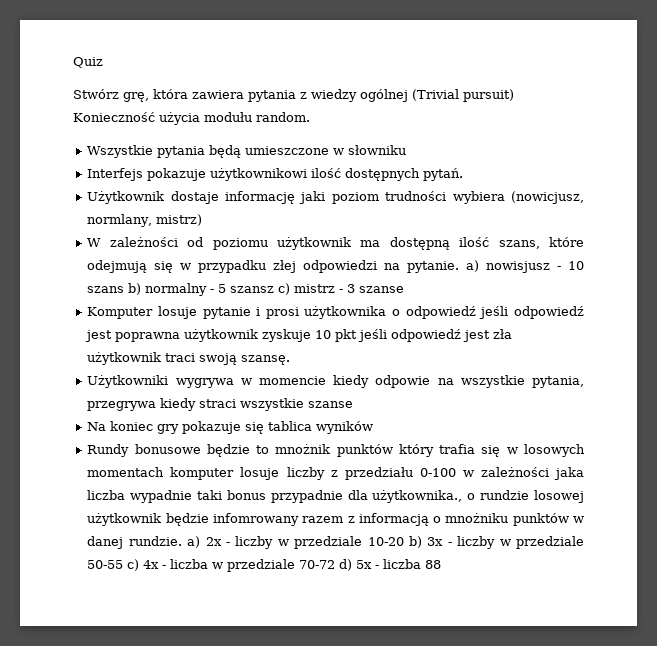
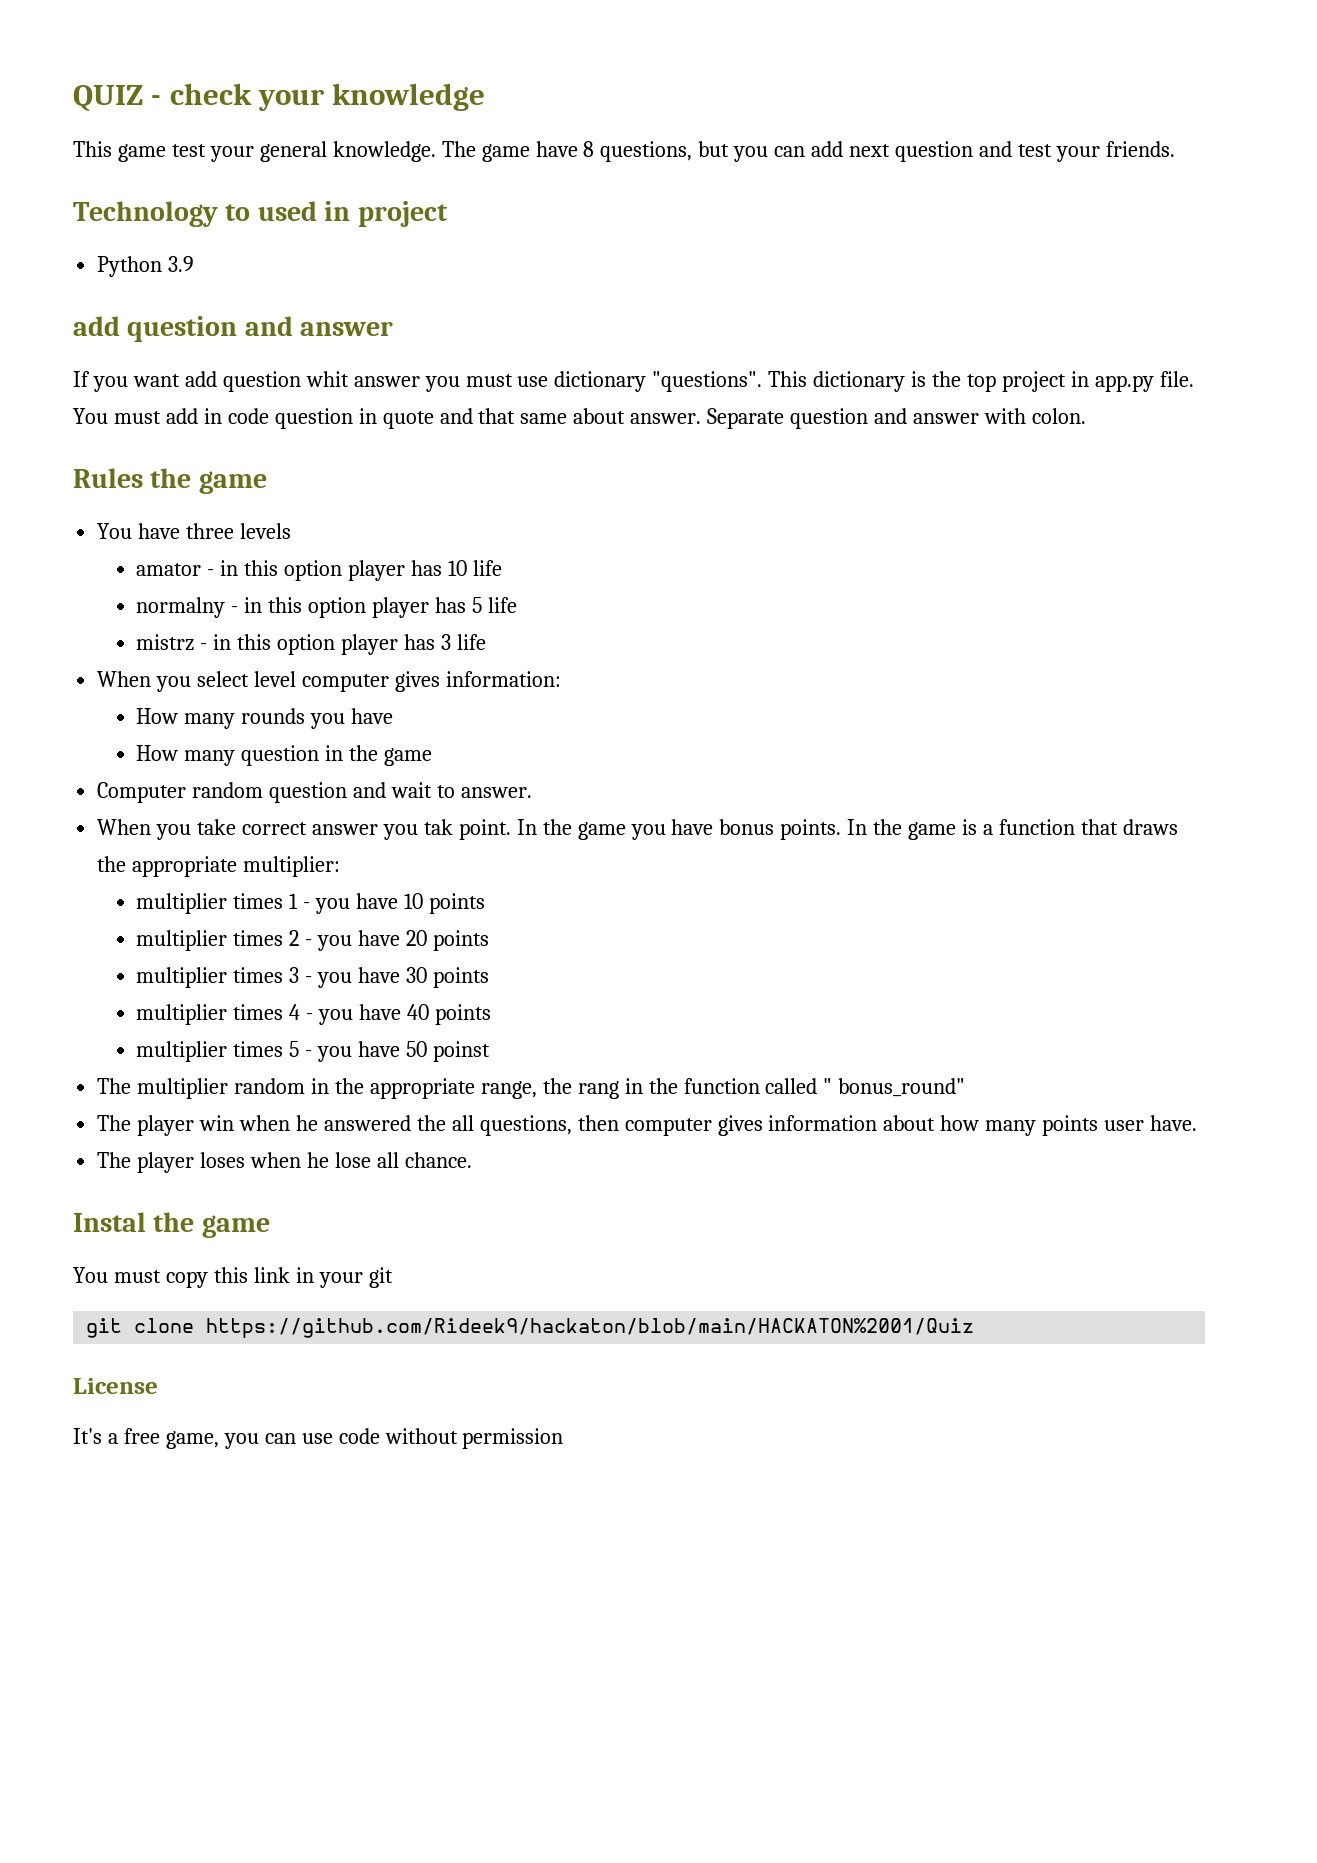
[73,57,103,68] [73,89,514,102] [73,112,310,125] [87,145,407,158] [87,168,464,181] [87,191,584,204] [87,214,203,227] [87,237,584,250] [87,260,585,273] [87,283,405,296] [87,306,584,319] [85,329,513,342] [87,352,291,365] [87,375,584,388] [87,398,354,411] [87,421,374,434] [87,444,585,457] [87,467,584,480] [87,490,584,503] [87,513,585,526] [87,536,584,549] [87,559,442,572] Quiz // Stwórz grę, która zawiera pytania z wiedzy ogólnej (Trivial pursuit) Konieczność użycia modułu random. // Wszystkie pytania będą umieszczone w słowniku // Interfejs pokazuje użytkownikowi ilość dostępnych pytań. // Użytkownik dostaje informację jaki poziom trudności wybiera (nowicjusz, normlany, mistrz) // W zależności od poziomu użytkownik ma dostępną ilość szans, które odejmują się w przypadku złej odpowiedzi na pytanie. a) nowisjusz - 10 szans b) normalny - 5 szansz c) mistrz - 3 szanse // Komputer losuje pytanie i prosi użytkownika o odpowiedź jeśli odpowiedź jest poprawna użytkownik zyskuje 10 pkt jeśli odpowiedź jest zła użytkownik traci swoją szansę. // Użytkowniki wygrywa w momencie kiedy odpowie na wszystkie pytania, przegrywa kiedy straci wszystkie szanse // Na koniec gry pokazuje się tablica wyników // Rundy bonusowe będzie to mnożnik punktów który trafia się w losowych momentach komputer losuje liczby z przedziału 0-100 w zależności jaka liczba wypadnie taki bonus przypadnie dla użytkownika., o rundzie losowej użytkownik będzie infomrowany razem z informacją o mnożniku punktów w danej rundzie. a) 2x - liczby w przedziale 10-20 b) 3x - liczby w przedziale 50-55 c) 4x - liczba w przedziale 70-72 d) 5x - liczba 88 -> [73,83,486,112] [73,141,1175,162] [73,201,448,227] [97,256,195,277] [73,316,394,342] [73,371,1194,392] [73,408,1086,429] [73,468,267,494] [97,523,292,539] [136,560,502,581] [136,597,517,618] [136,634,486,655] [97,671,561,692] [136,708,394,729] [136,745,433,766] [97,782,532,803] [97,819,1178,840] [97,856,341,877] [136,893,486,914] [136,930,490,951] [136,967,490,988] [136,1004,492,1025] [136,1041,491,1062] [97,1078,966,1099] [97,1115,1198,1136] [97,1152,472,1173] [73,1212,270,1238] [73,1267,393,1288] [86,1318,975,1338] [73,1378,158,1394] [73,1428,564,1449] QUIZ - check your knowledge // This game test your general knowledge. The game have 8 questions, but you can add next question and test your friends. // Technology to used in project // Python 3.9 // add question and answer // If you want add question whit answer you must use dictionary "questions". This dictionary is the top project in app.py file. You must add in code question in quote and that same about answer. Separate question and answer with colon. // Rules the game // You have three levels // amator - in this option player has 10 life // normalny - in this option player has 5 life // mistrz - in this option player has 3 life // When you select level computer gives information: // How many rounds you have // How many question in the game // Computer random question and wait to answer. // When you take correct answer you tak point. In the game you have bonus points. In the game is a function that draws the appropriate multiplier: // multiplier times 1 - you have 10 points // multiplier times 2 - you have 20 points // multiplier times 3 - you have 30 points // multiplier times 4 - you have 40 points // multiplier times 5 - you have 50 poinst // The multiplier random in the appropriate range, the rang in the function called " bonus_round" // The player win when he answered the all questions, then computer gives information about how many points user have. // The player loses when he lose all chance. // Instal the game // You must copy this link in your git // git clone https://github.com/Rideek9/hackaton/blob/main/HACKATON%2001/Quiz // License // It's a free game, you can use code without permission

